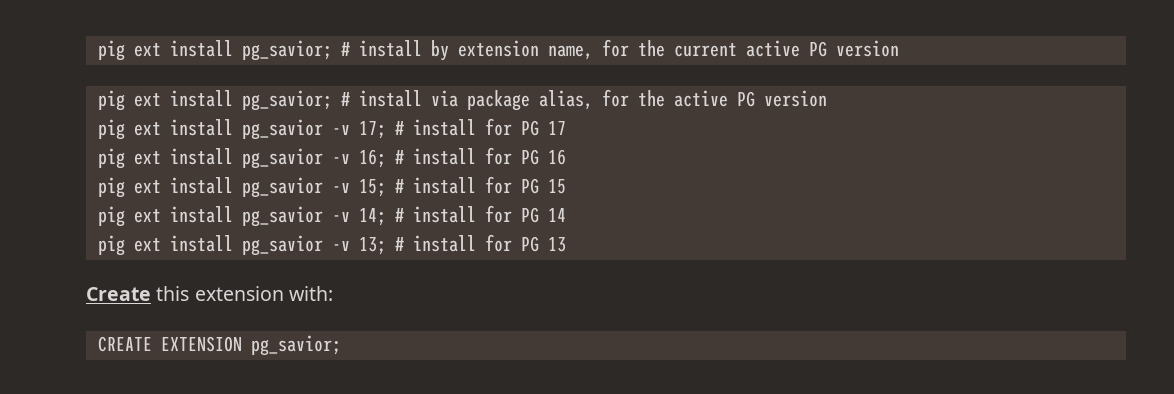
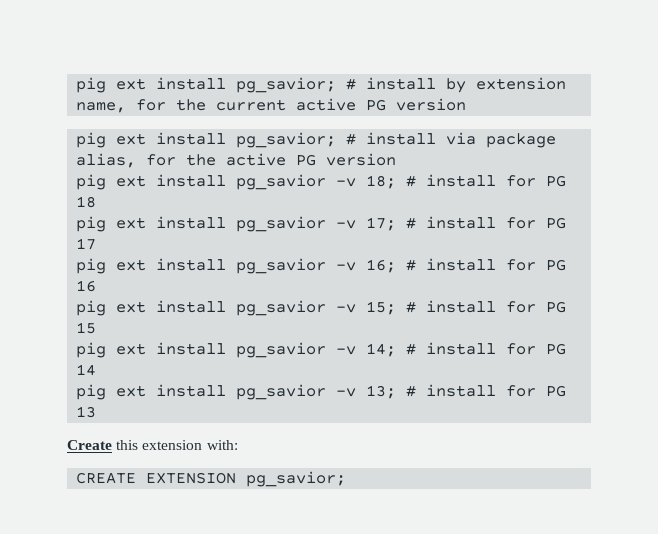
(827, 98) none -> [76,174,567,190] [76,196,97,208] // pig ext install pg_savior -v 18; # install for PG 18

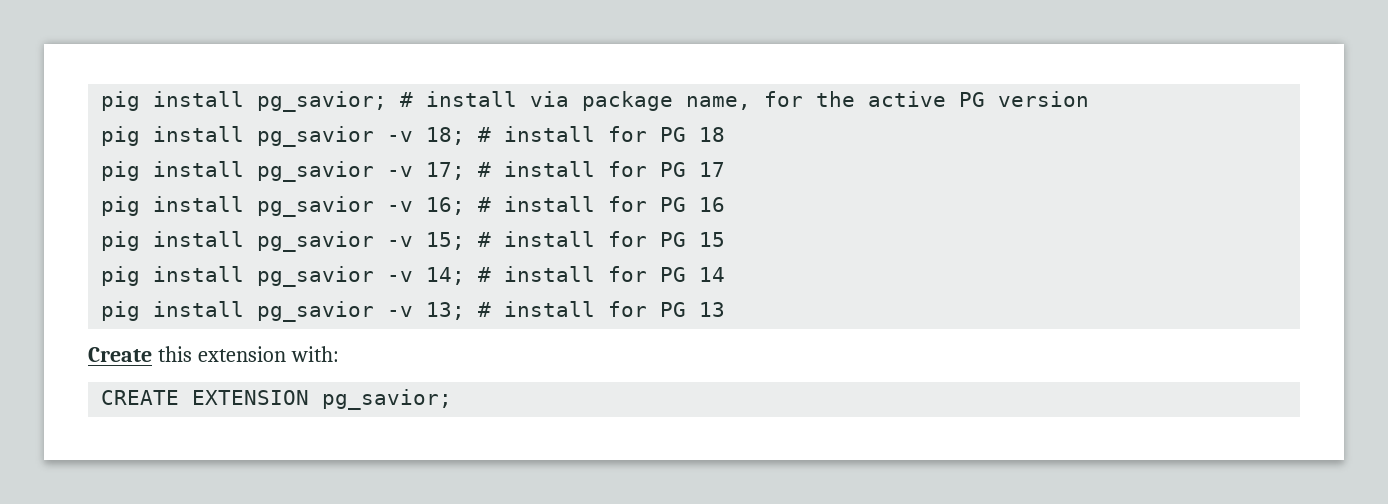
[76,77,567,93] [76,98,467,113] [76,132,147,148] pig ext install pg_savior; # install by extension name, for the current active PG version // pig ext -> [101,91,141,111] pig
[76,153,137,168] alias, -> [686,96,752,110] name,
[116,175,147,187] ext -> (141, 136) none
[116,217,147,229] ext -> (141, 171) none
[116,259,147,271] ext -> (141, 206) none
[116,301,147,313] ext -> (141, 241) none
[116,343,147,355] ext -> (141, 276) none
[116,385,147,397] ext -> (141, 311) none

